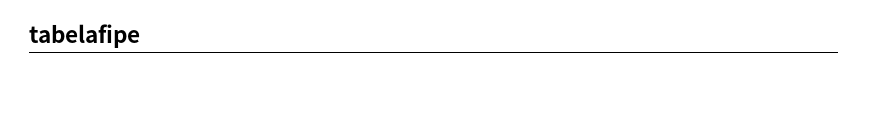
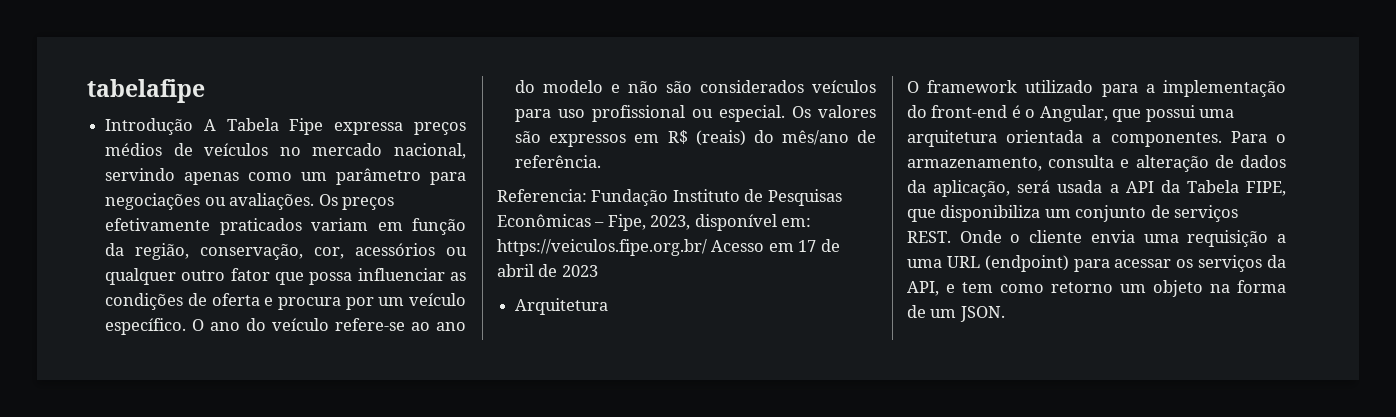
(140, 36) none -> [105,118,466,135] [105,143,467,159] [105,168,466,185] [105,193,394,210] [105,218,467,235] [105,243,468,260] [105,268,466,285] [105,293,466,310] [105,318,467,335] [515,80,876,93] [515,105,876,122] [515,130,876,147] [515,155,602,168] [497,189,842,206] [497,214,812,231] [497,239,840,256] [497,264,598,277] [515,298,609,315] [907,80,1286,97] [907,105,1235,122] [907,130,1286,147] [907,155,1286,172] [907,180,1286,197] [907,205,1239,222] [907,230,1286,247] [907,255,1286,272] [907,280,1286,297] [907,305,1005,322] // Introdução A Tabela Fipe expressa preços médios de veículos no mercado nacional, servindo apenas como um parâmetro para negociações ou avaliações. Os preços efetivamente praticados variam em função da região, conservação, cor, acessórios ou qualquer outro fator que possa influenciar as condições de oferta e procura por um veículo específico. O ano do veículo refere-se ao ano do modelo e não são considerados veículos para uso profissional ou especial. Os valores são expressos em R$ (reais) do mês/ano de referência. // Referencia: Fundação Instituto de Pesquisas Econômicas – Fipe, 2023, disponível em: https://veiculos.fipe.org.br/ Acesso em 17 de abril de 2023 // Arquitetura // O framework utilizado para a implementação do front-end é o Angular, que possui uma arquitetura orientada a componentes. Para o armazenamento, consulta e alteração de dados da aplicação, será usada a API da Tabela FIPE, que disponibiliza um conjunto de serviços REST. Onde o cliente envia uma requisição a uma URL (endpoint) para acessar os serviços da API, e tem como retorno um objeto na forma de um JSON.

